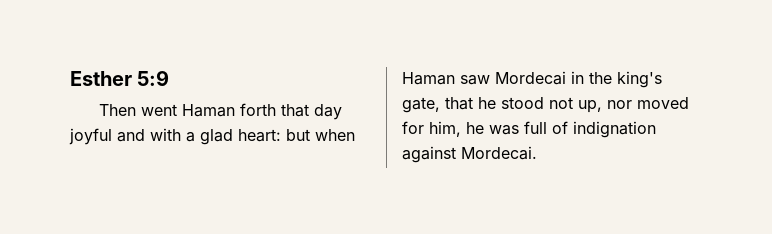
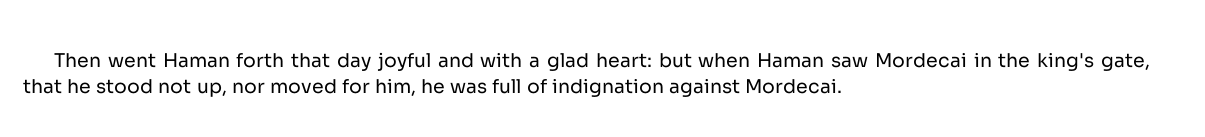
[70,70,170,86] Esther 5:9 // -> (54, 60) none

